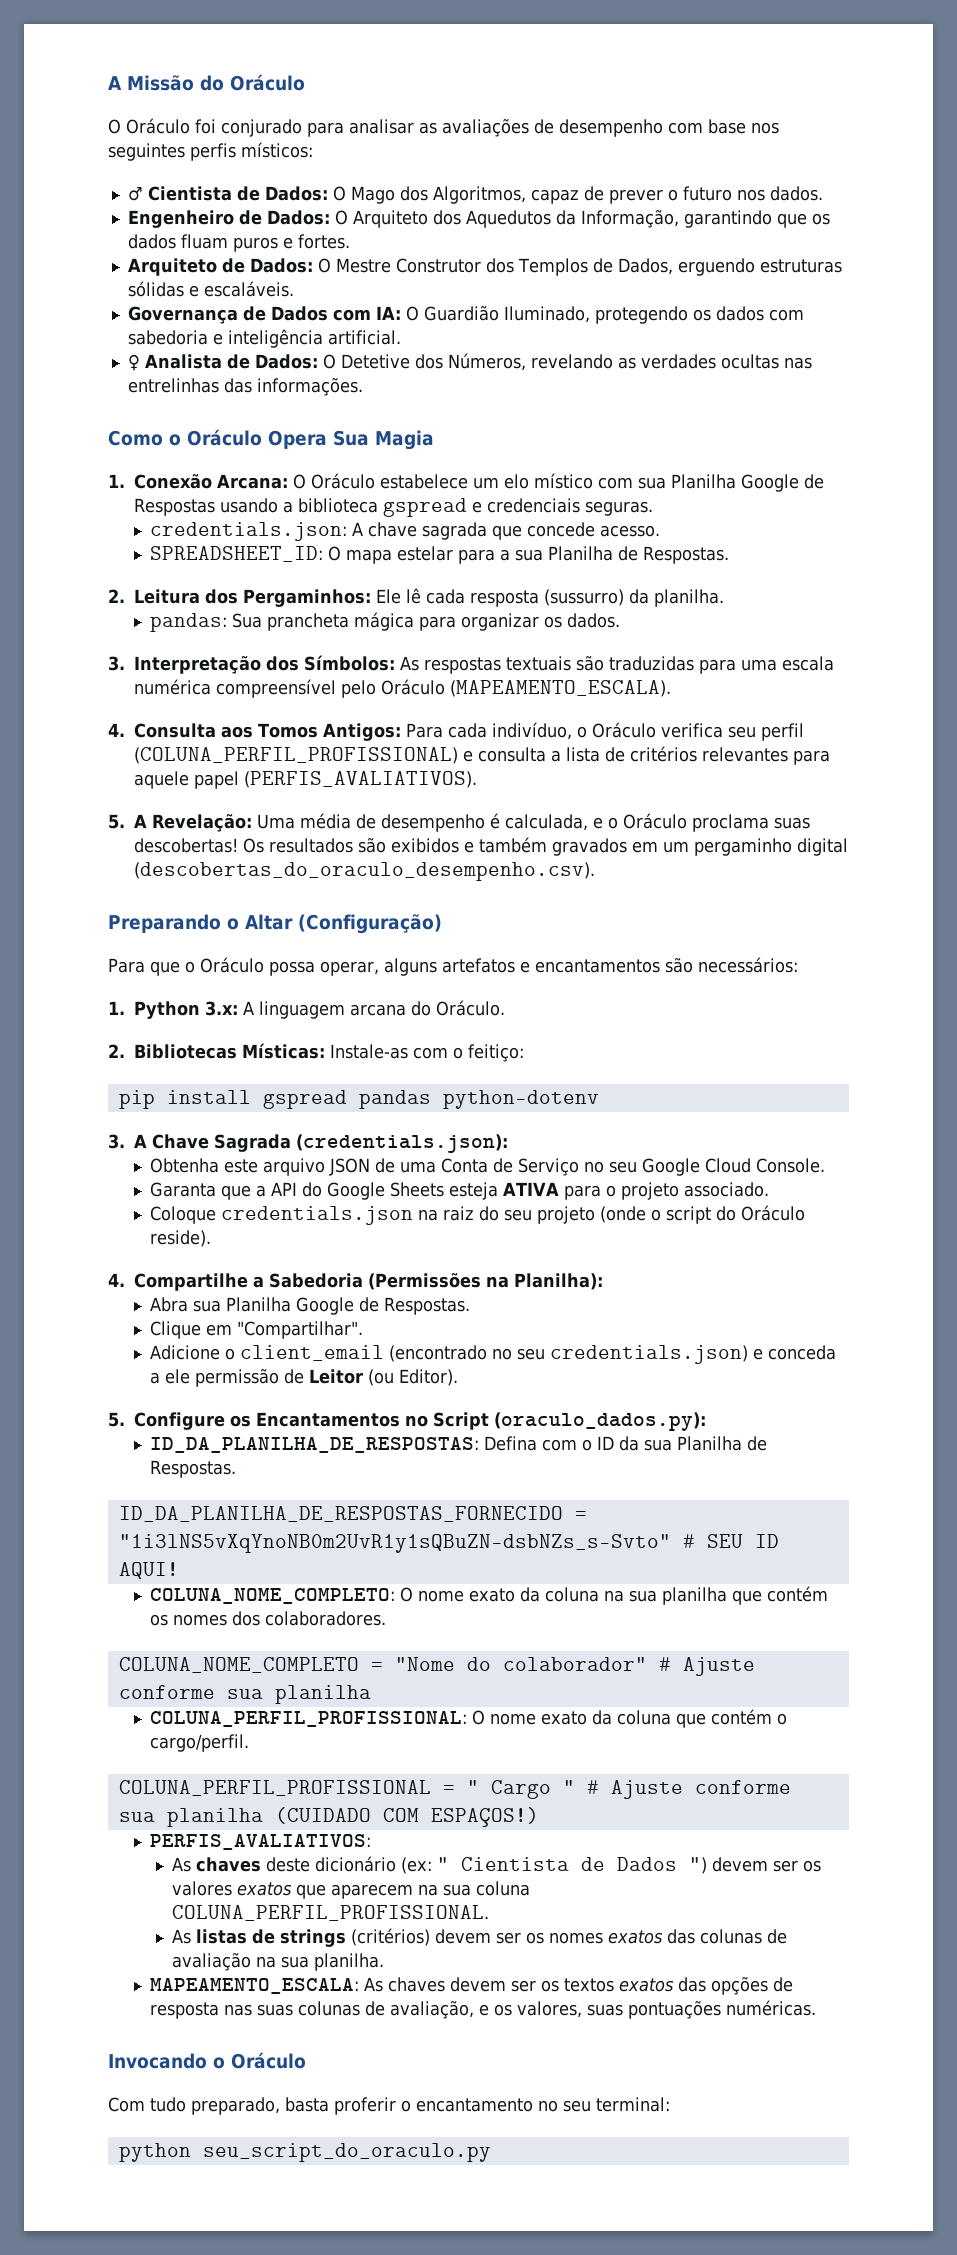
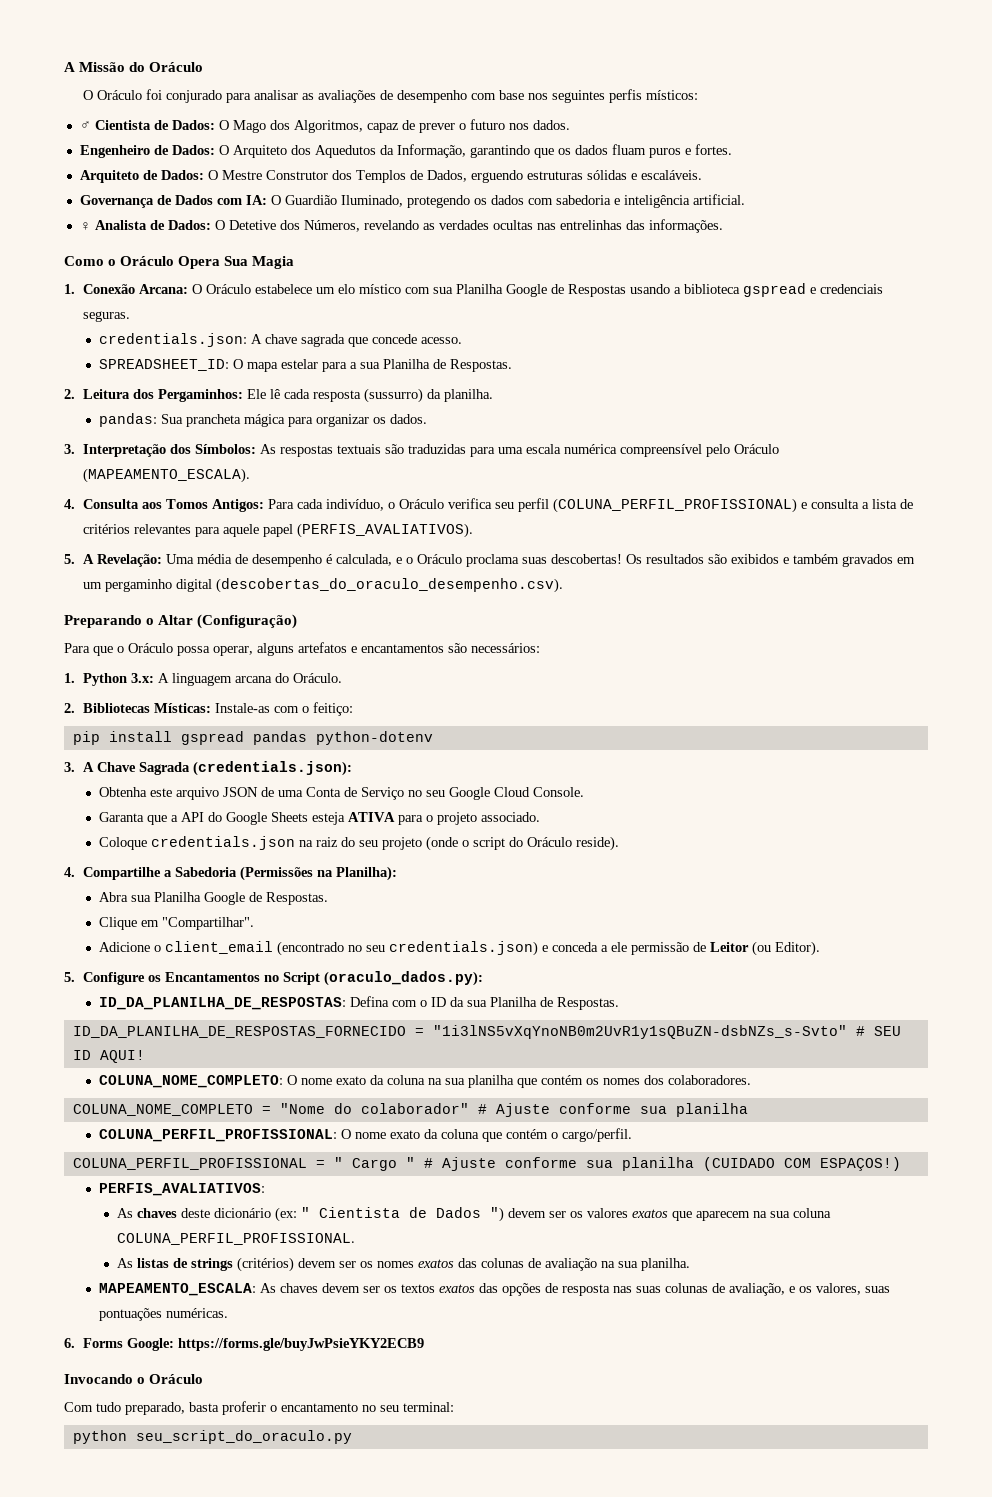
(816, 2008) none -> [64,1338,424,1351] // 6. Forms Google: https://forms.gle/buyJwPsieYKY2ECB9

